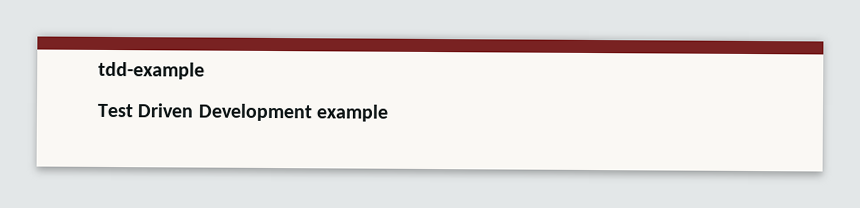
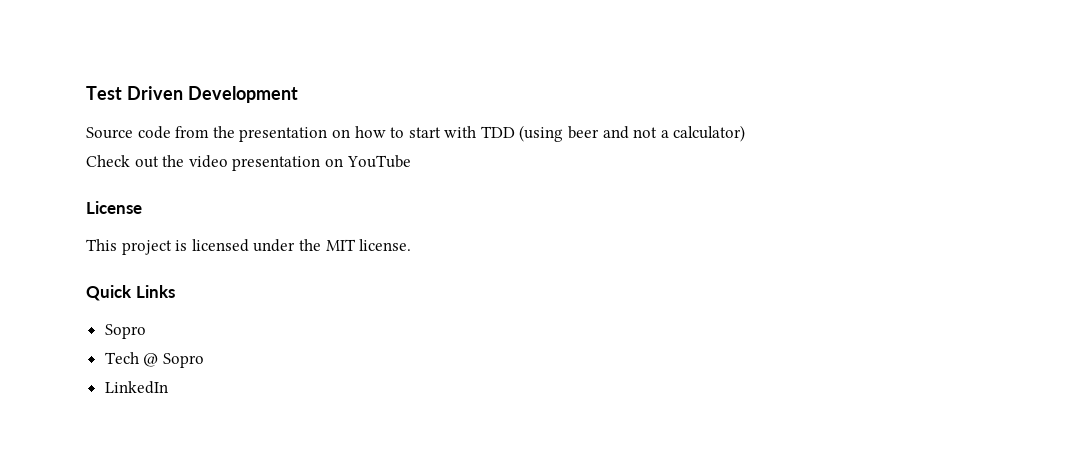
[98,61,205,80] tdd-example // -> (86, 93) none
[315,104,388,122] example -> [86,125,746,142] [86,155,411,171] [86,201,142,214] [86,239,412,255] [86,285,175,301] [104,324,146,339] [104,352,204,368] [104,381,168,394] // Source code from the presentation on how to start with TDD (using beer and not a calculator) // Check out the video presentation on YouTube // License // This project is licensed under the MIT license. // Quick Links // Sopro // Tech @ Sopro // LinkedIn

